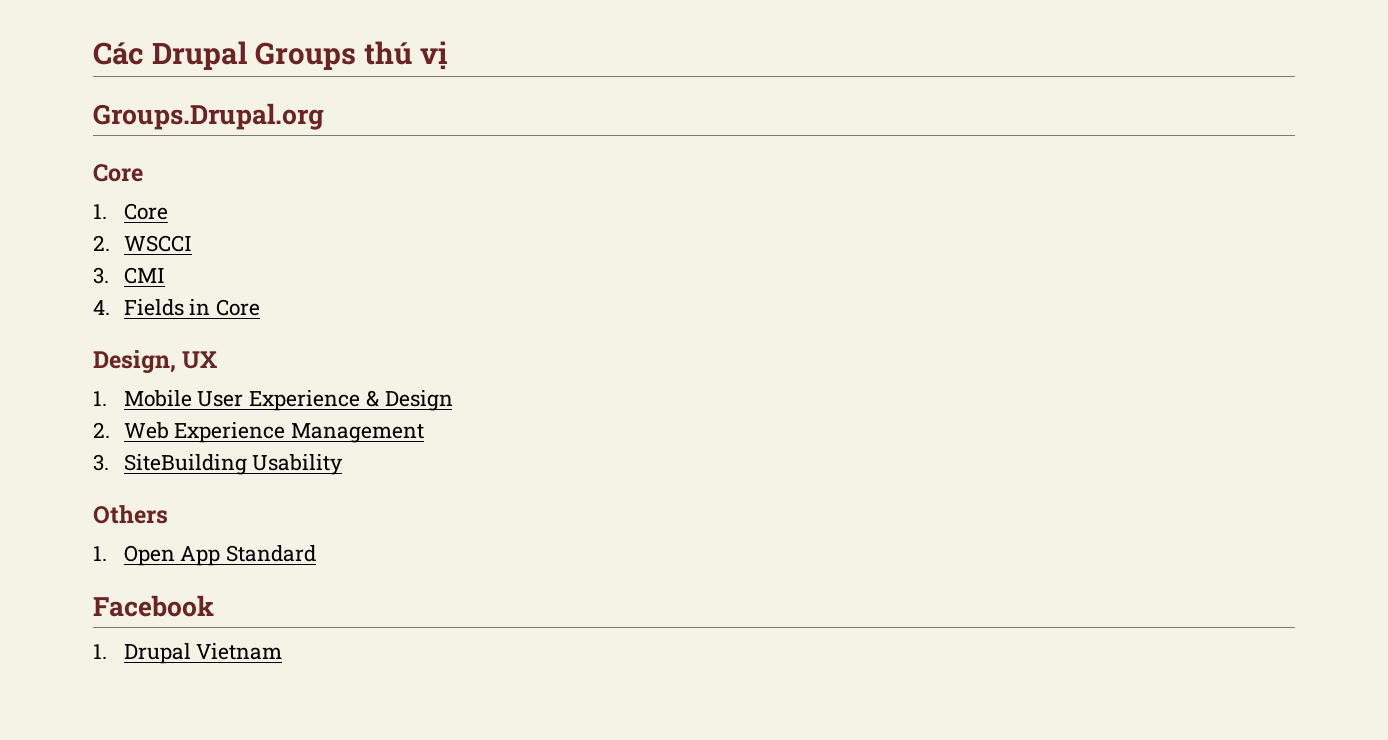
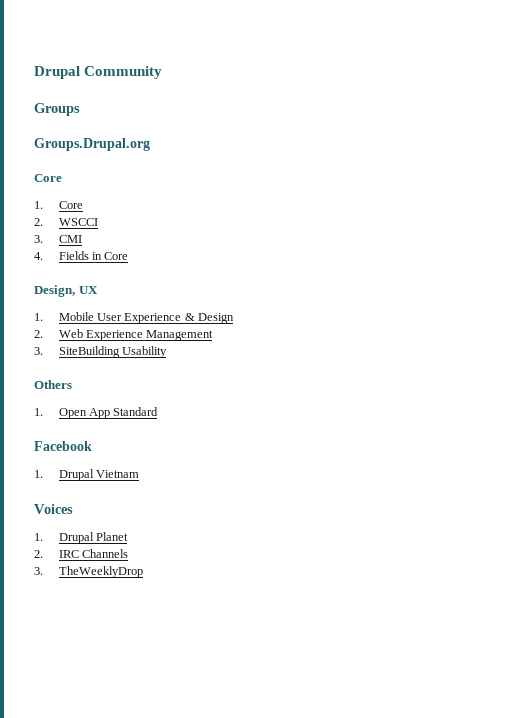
[93,41,247,70] Các Drupal -> [34,66,163,79] Drupal Community //
[363,41,448,70] thú vị -> (80, 109) none
(283, 651) none -> [34,504,73,514] [34,532,129,544] [34,549,129,558] [34,566,143,578] // Voices // 1. Drupal Planet // 2. IRC Channels // 3. TheWeeklyDrop

